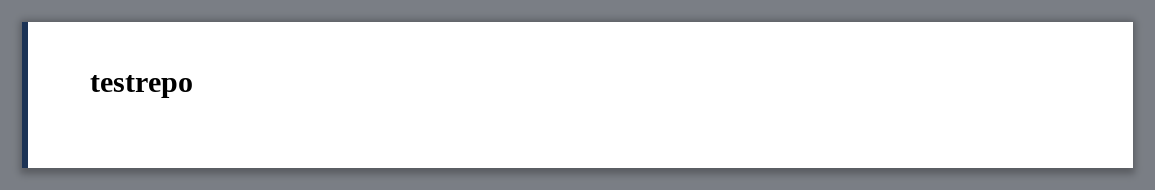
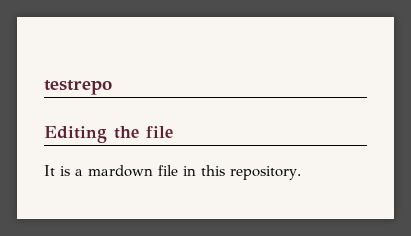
(193, 86) none -> [44,126,173,143] [44,165,301,180] // Editing the file // It is a mardown file in this repository.

